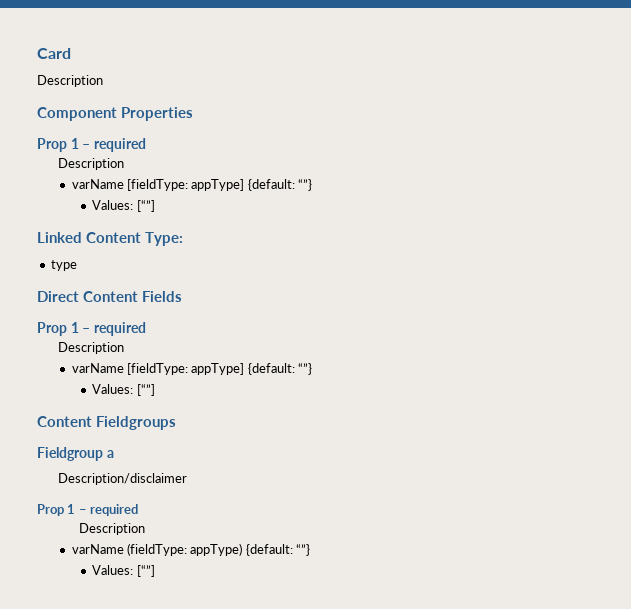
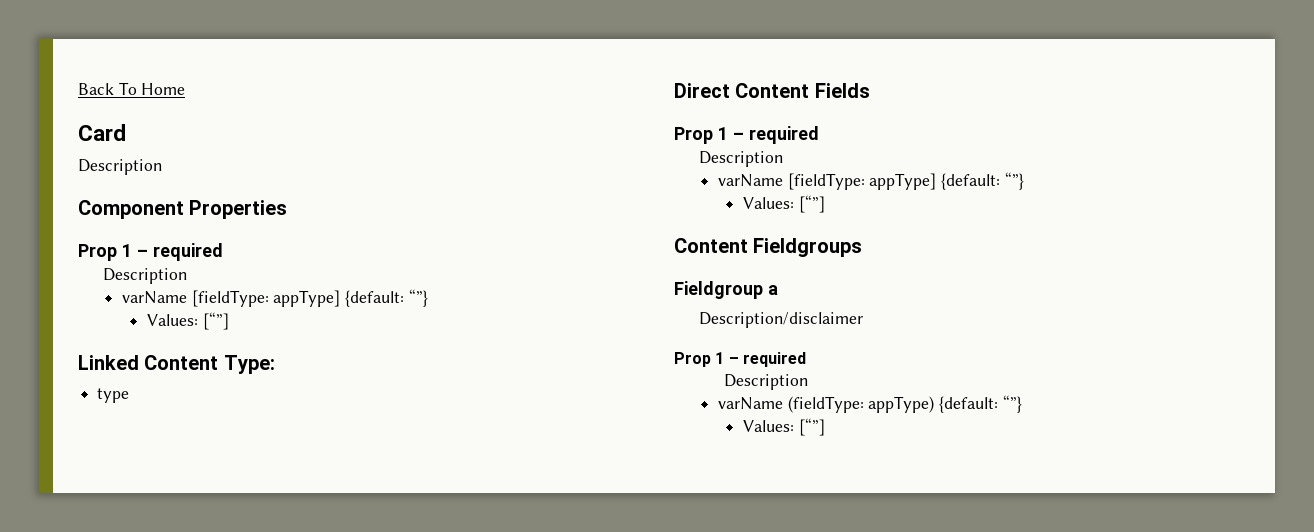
(37, 53) none -> [78,82,186,95] Back To Home //

